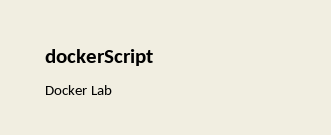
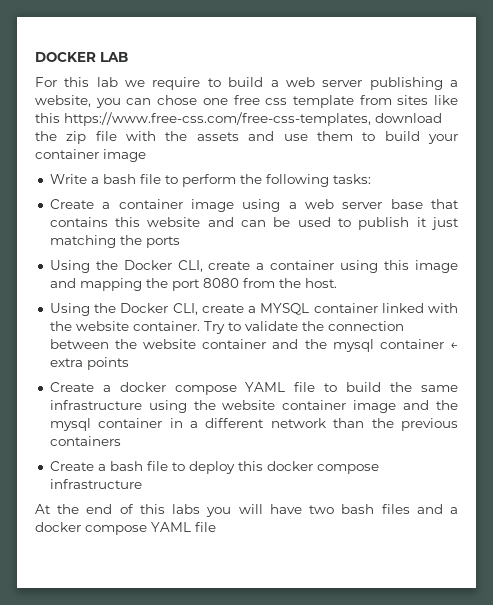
[45,49,153,66] [45,85,112,95] dockerScript // Docker Lab -> [35,52,128,62] [35,77,459,90] [35,95,458,108] [35,112,442,126] [35,131,459,144] [35,149,146,162] [49,174,371,187] [49,199,460,212] [49,217,459,230] [49,235,180,248] [49,260,459,273] [49,278,337,291] [49,303,458,316] [49,321,404,334] [49,339,459,352] [49,357,129,370] [49,382,459,395] [49,400,458,413] [49,418,459,431] [49,436,121,446] [49,461,379,474] [49,479,142,489] [35,504,458,517] [35,522,216,535] DOCKER LAB // For this lab we require to build a web server publishing a website, you can chose one free css template from sites like this https://www.free-css.com/free-css-templates, download the zip file with the assets and use them to build your container image // Write a bash file to perform the following tasks: // Create a container image using a web server base that contains this website and can be used to publish it just matching the ports // Using the Docker CLI, create a container using this image and mapping the port 8080 from the host. // Using the Docker CLI, create a MYSQL container linked with the website container. Try to validate the connection between the website container and the mysql container ← extra points // Create a docker compose YAML file to build the same infrastructure using the website container image and the mysql container in a different network than the previous containers // Create a bash file to deploy this docker compose infrastructure // At the end of this labs you will have two bash files and a docker compose YAML file

